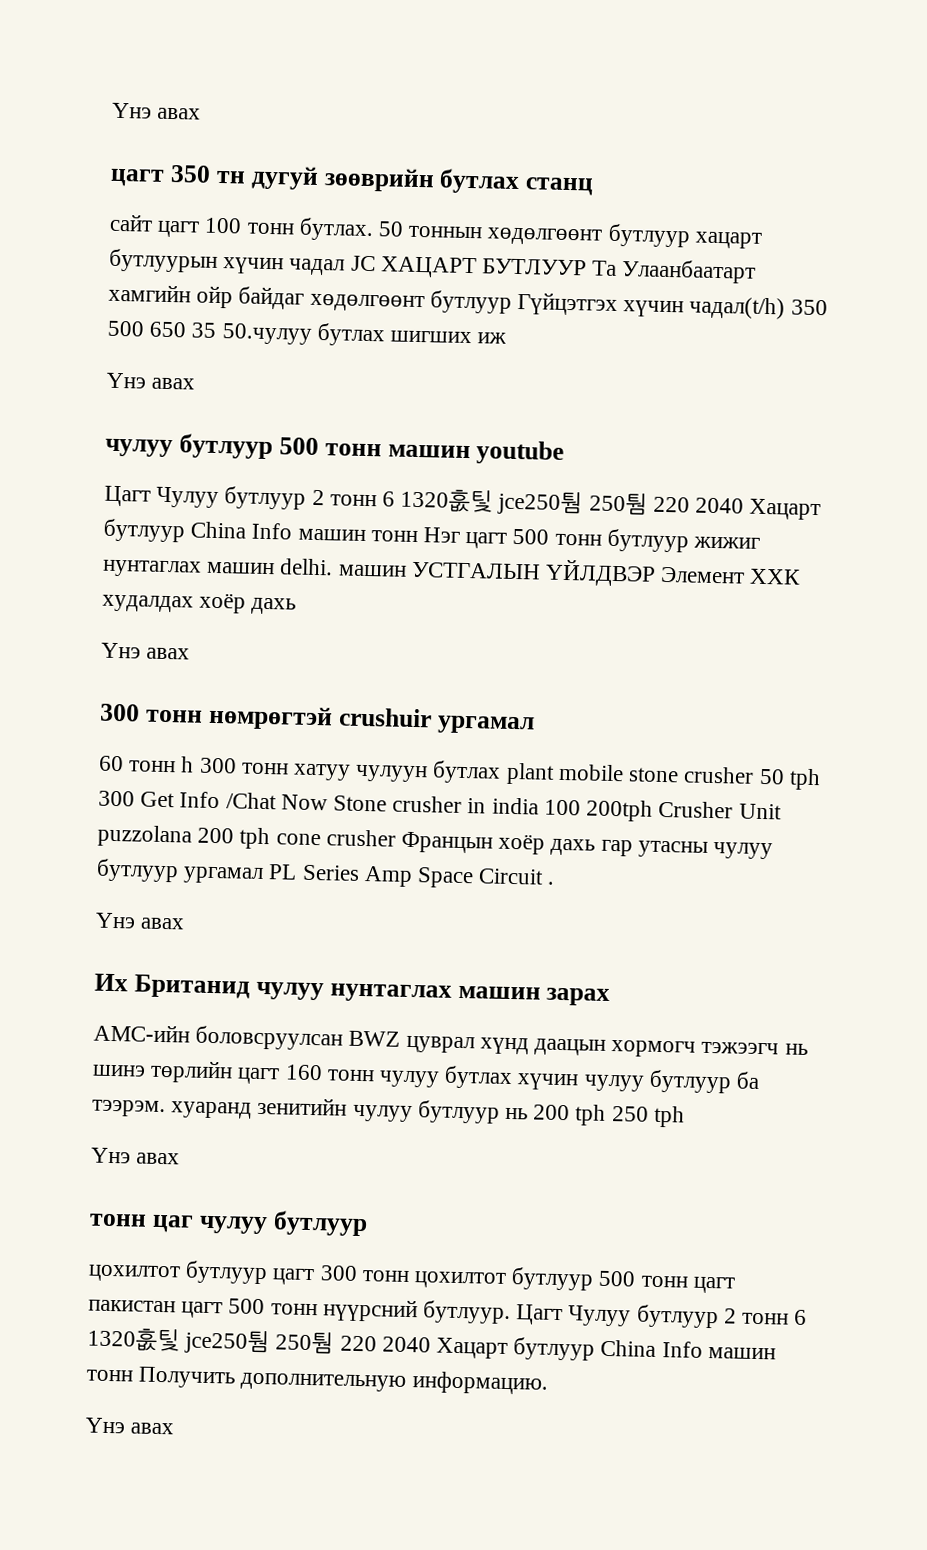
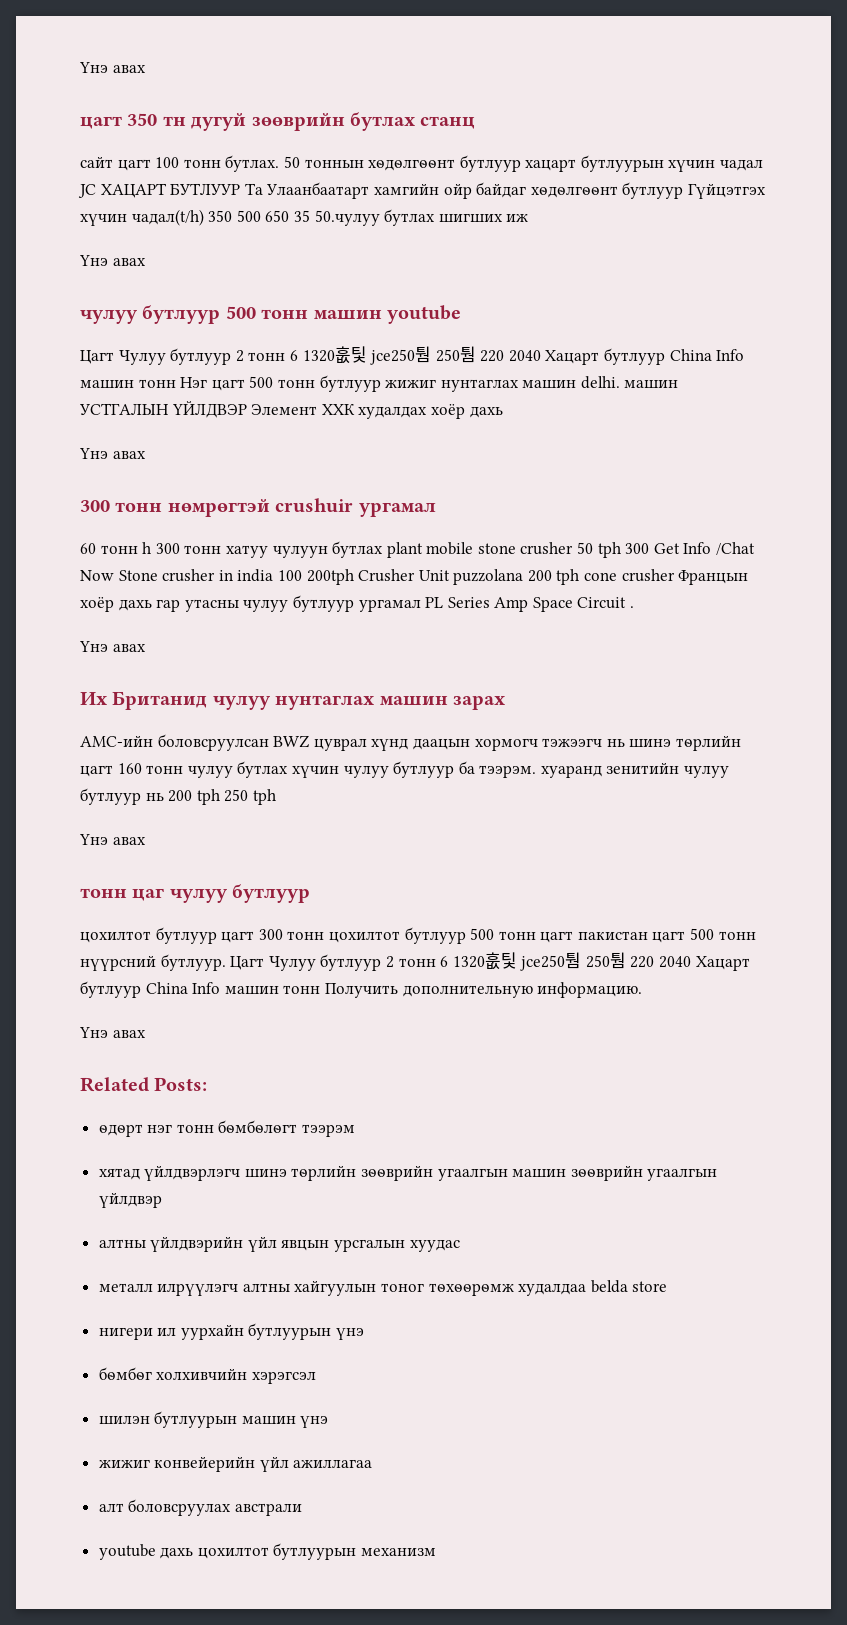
(175, 1428) none -> [80,1077,208,1092] [98,1120,356,1137] [98,1165,718,1181] [98,1192,162,1208] [98,1236,460,1252] [98,1280,668,1296] [98,1323,365,1340] [98,1367,316,1384] [98,1411,329,1428] [98,1456,373,1472] [98,1499,302,1516] [98,1543,437,1560] // Related Posts: // өдөрт нэг тонн бөмбөлөгт тээрэм // хятад үйлдвэрлэгч шинэ төрлийн зөөврийн угаалгын машин зөөврийн угаалгын үйлдвэр // алтны үйлдвэрийн үйл явцын урсгалын хуудас // металл илрүүлэгч алтны хайгуулын тоног төхөөрөмж худалдаа belda store // нигери ил уурхайн бутлуурын үнэ // бөмбөг холхивчийн хэрэгсэл // шилэн бутлуурын машин үнэ // жижиг конвейерийн үйл ажиллагаа // алт боловсруулах австрали // youtube дахь цохилтот бутлуурын механизм

